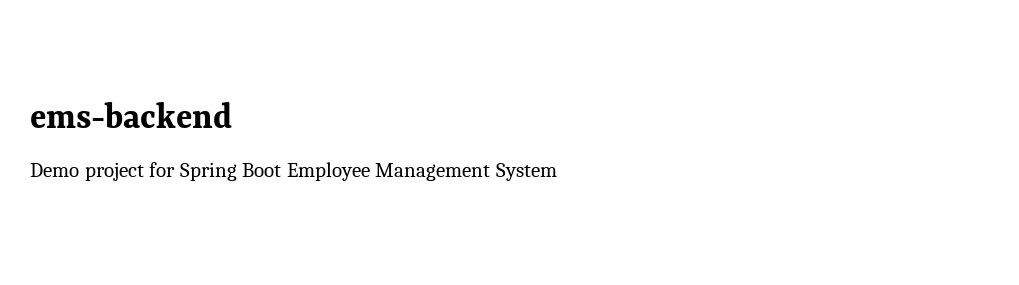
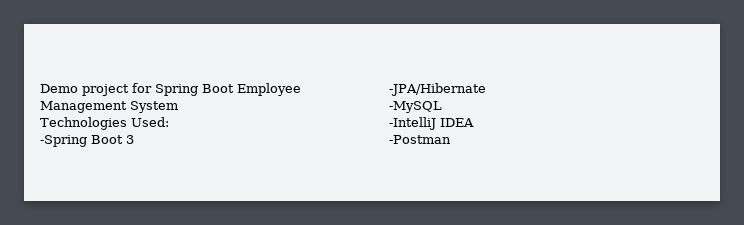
[30,102,232,128] ems-backend // -> (40, 88) none
(557, 172) none -> [40,117,169,130] [40,135,134,147] [389,83,486,96] [389,101,442,113] [389,117,474,130] [389,135,451,144] // Technologies Used: // -Spring Boot 3 // -JPA/Hibernate // -MySQL // -IntelliJ IDEA // -Postman

